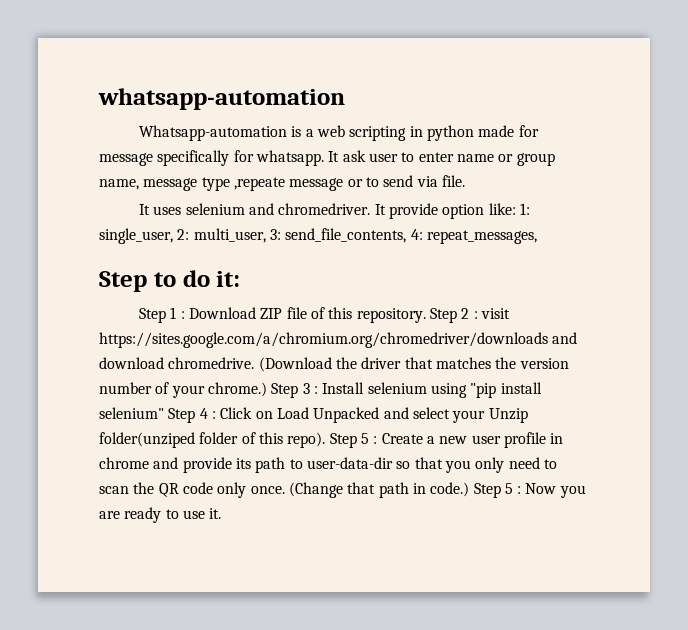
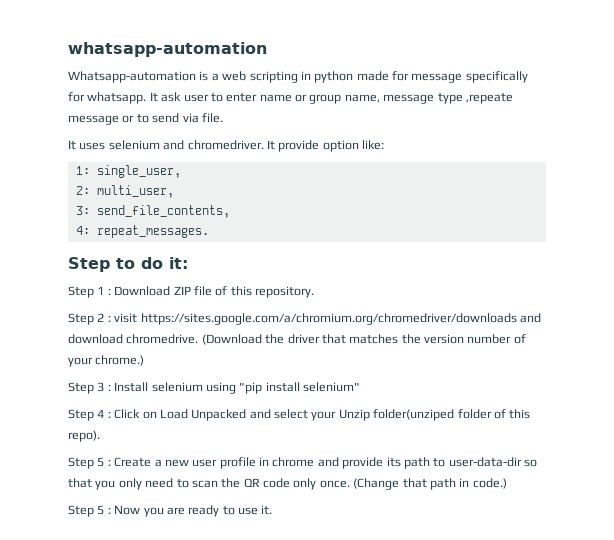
(516, 209) none -> (384, 145) //
(173, 236) none -> (181, 171) //
(266, 235) none -> (174, 191) //
[410,229,537,244] 4: repeat_messages, -> [75,225,209,238] // 4: repeat_messages.
(426, 315) none -> (314, 292) //
(267, 389) none -> (145, 360) //
(164, 413) none -> (360, 387) //
(326, 440) none -> (100, 436) //
(470, 489) none -> (507, 483) //

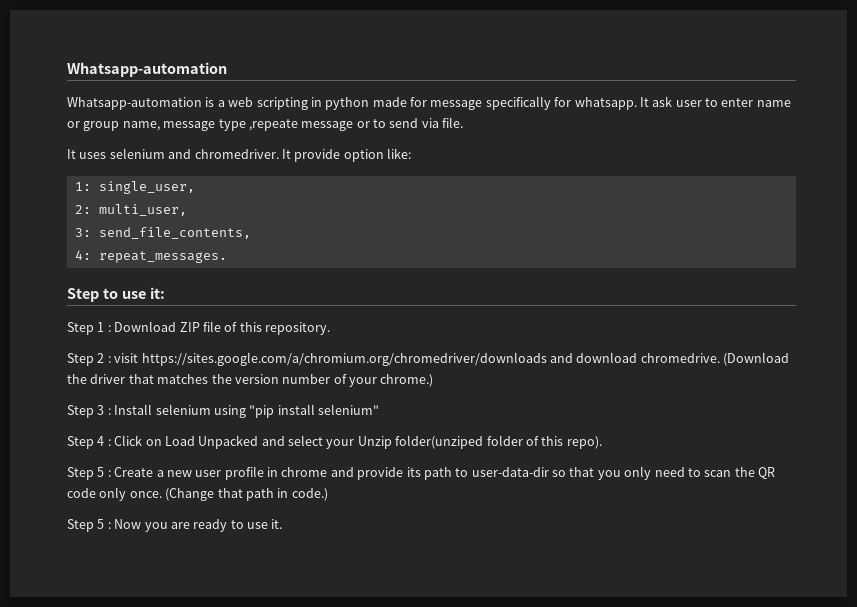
[68,42,267,57] whatsapp-automation -> [67,62,227,77] Whatsapp-automation
[141,257,163,269] do -> [121,291,146,299] use

